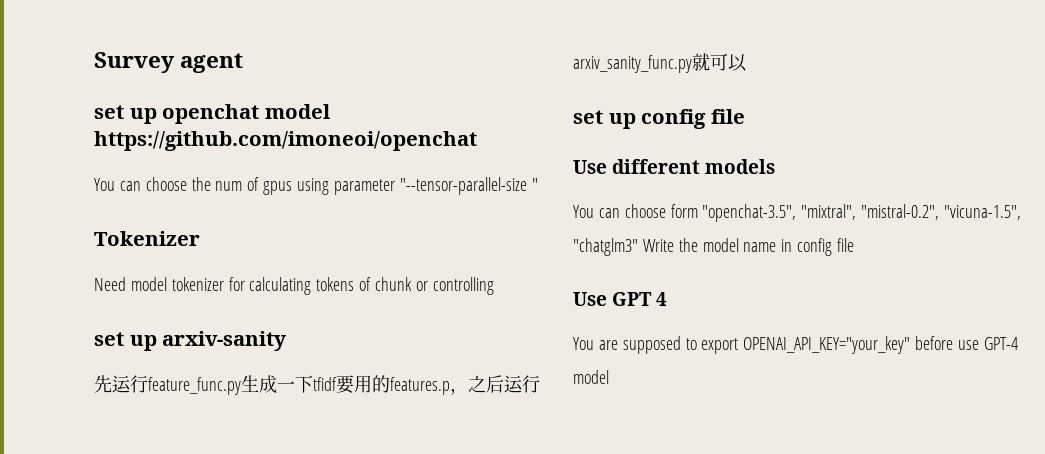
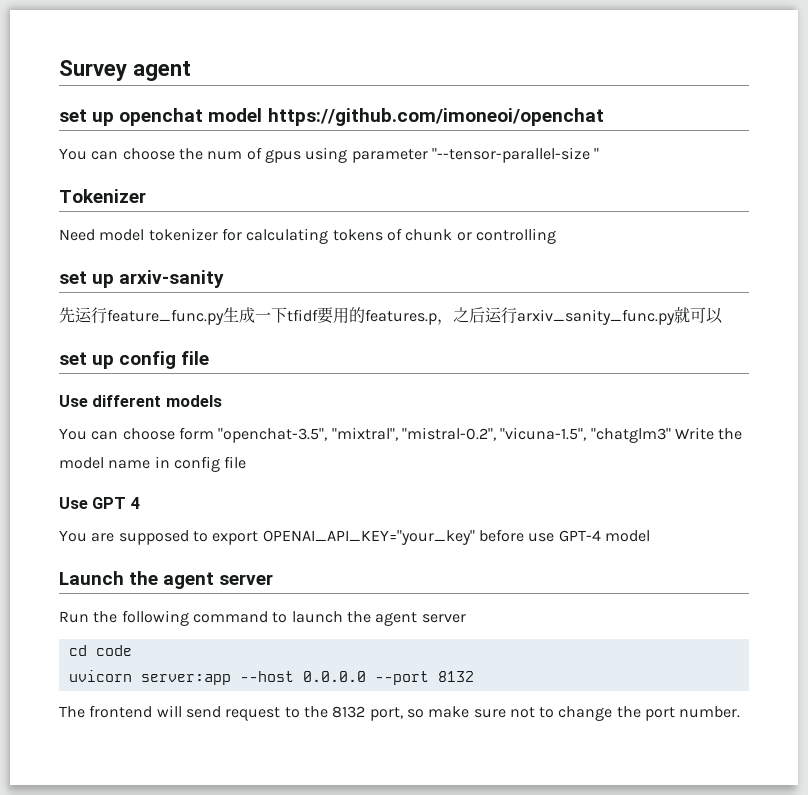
(609, 377) none -> [59,571,274,589] [59,610,466,626] [68,645,132,656] [68,670,474,685] [59,705,741,721] // Launch the agent server // Run the following command to launch the agent server // cd code // uvicorn server:app --host 0.0.0.0 --port 8132 // The frontend will send request to the 8132 port, so make sure not to change the port number.

